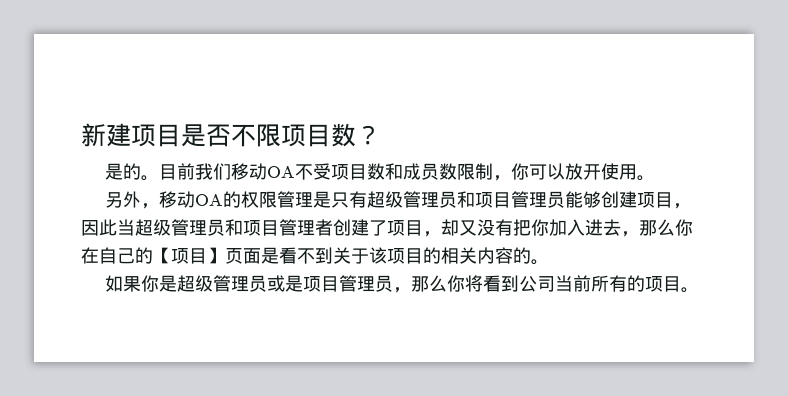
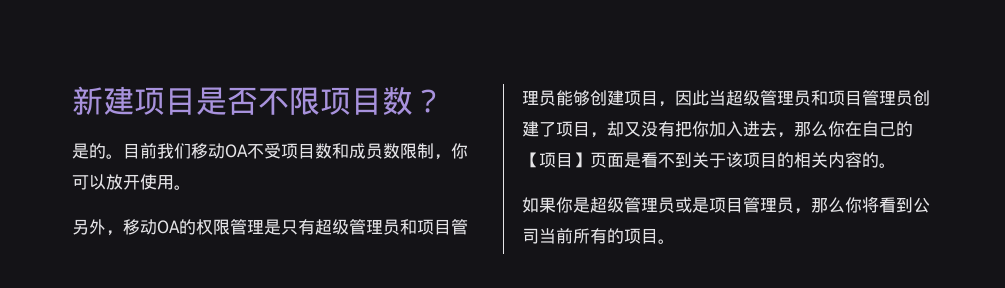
[315,219,333,236] 者 -> [896,90,913,106] 员

